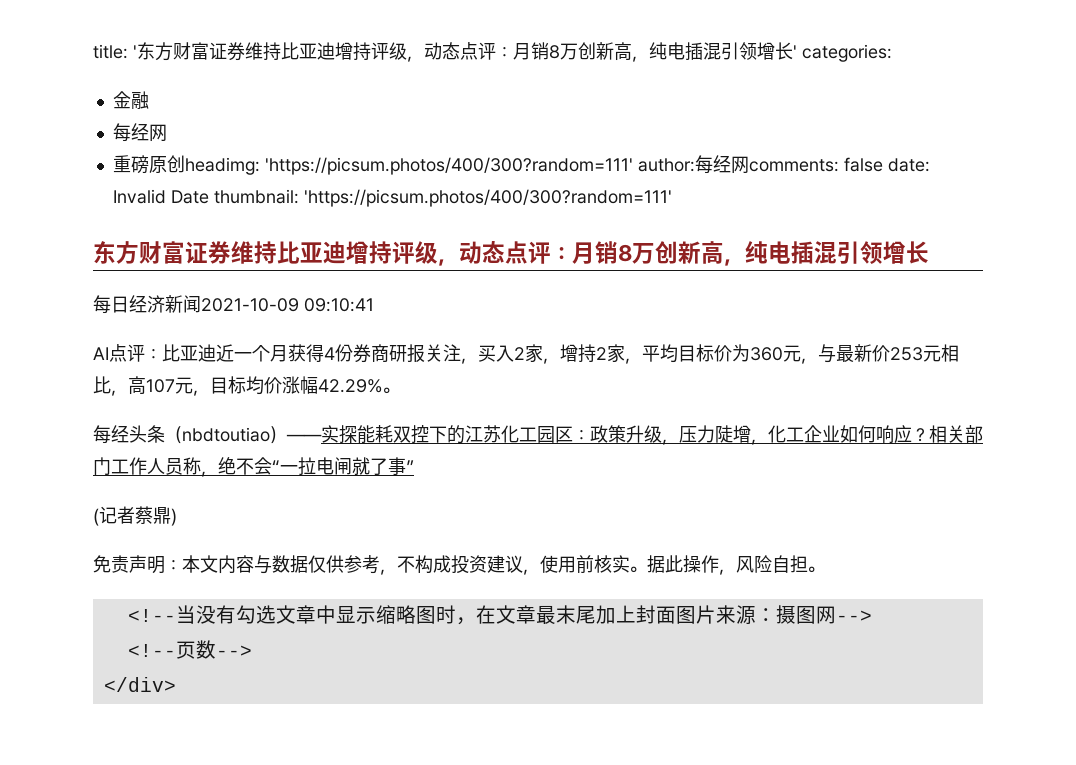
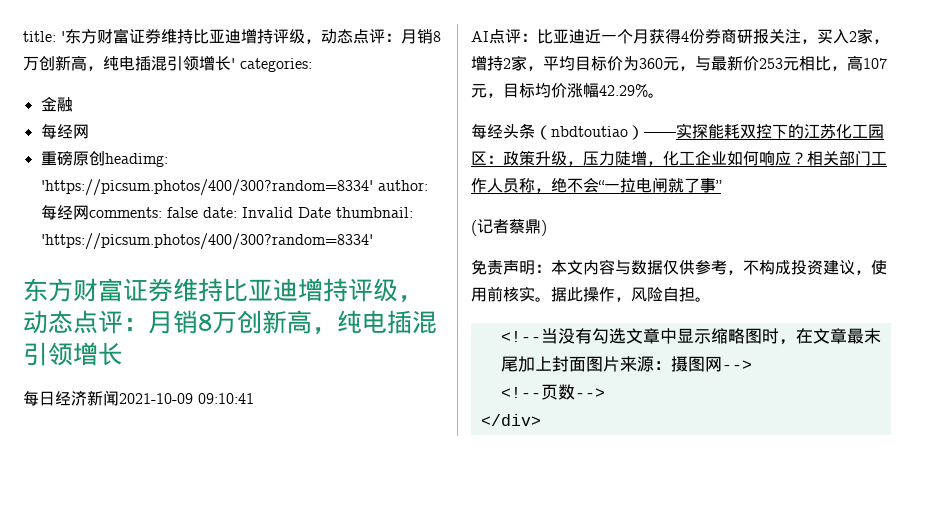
[264,157,633,175] 'https://picsum.photos/400/300?random=111' -> [40,179,373,196] 'https://picsum.photos/400/300?random=8334'
[303,189,672,207] 'https://picsum.photos/400/300?random=111' -> [40,233,373,250] 'https://picsum.photos/400/300?random=8334'

